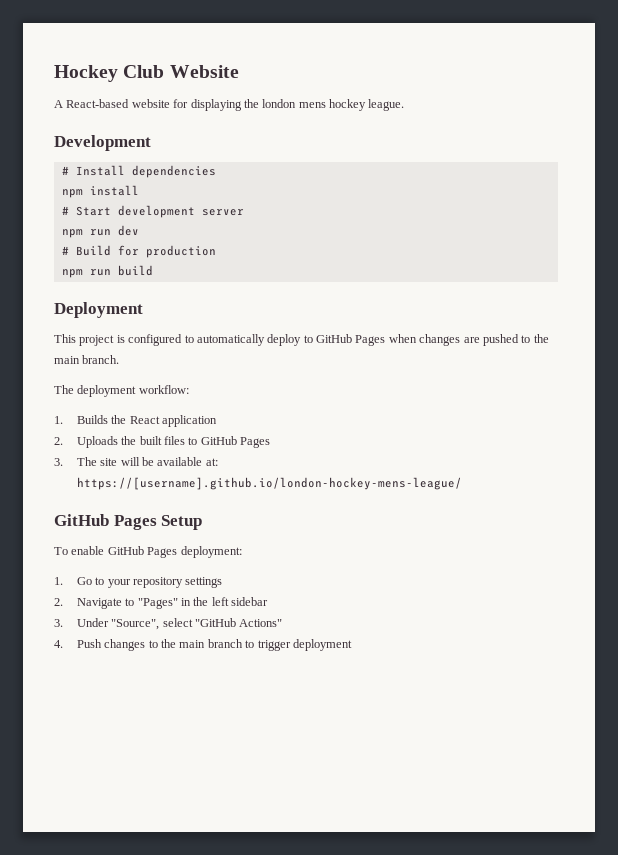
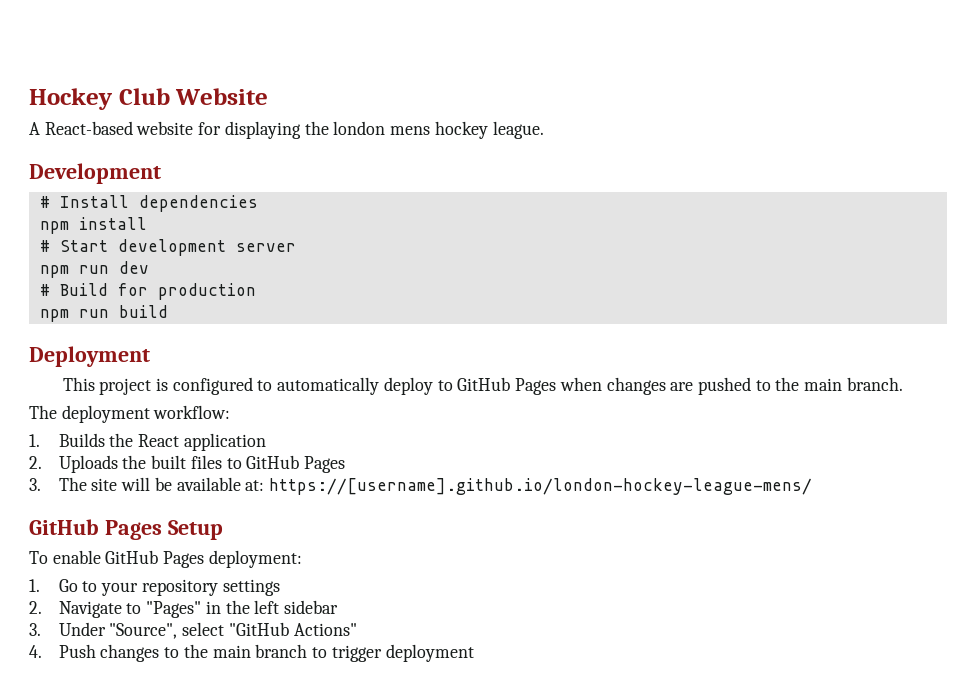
[76,477,462,490] https://[username].github.io/london-hockey-mens-league/ -> [269,478,813,495] https://[username].github.io/london-hockey-league-mens/

